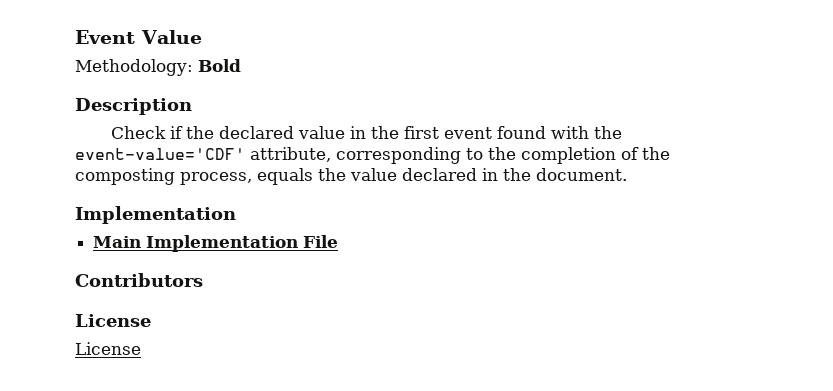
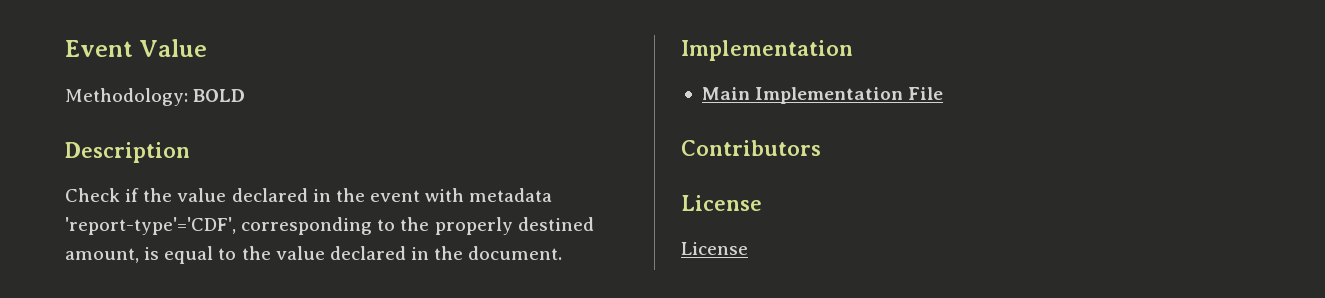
[198,59,241,72] Bold -> [193,89,246,102] BOLD
[218,126,622,139] [75,147,670,164] [75,168,313,185] declared value in the first event found with the event-value='CDF' attribute, corresponding to the completion of the composting process, equals -> [177,188,553,202] [65,217,594,235] [65,246,237,264] value declared in the event with metadata 'report-type'='CDF', corresponding to the properly destined amount, is equal to

